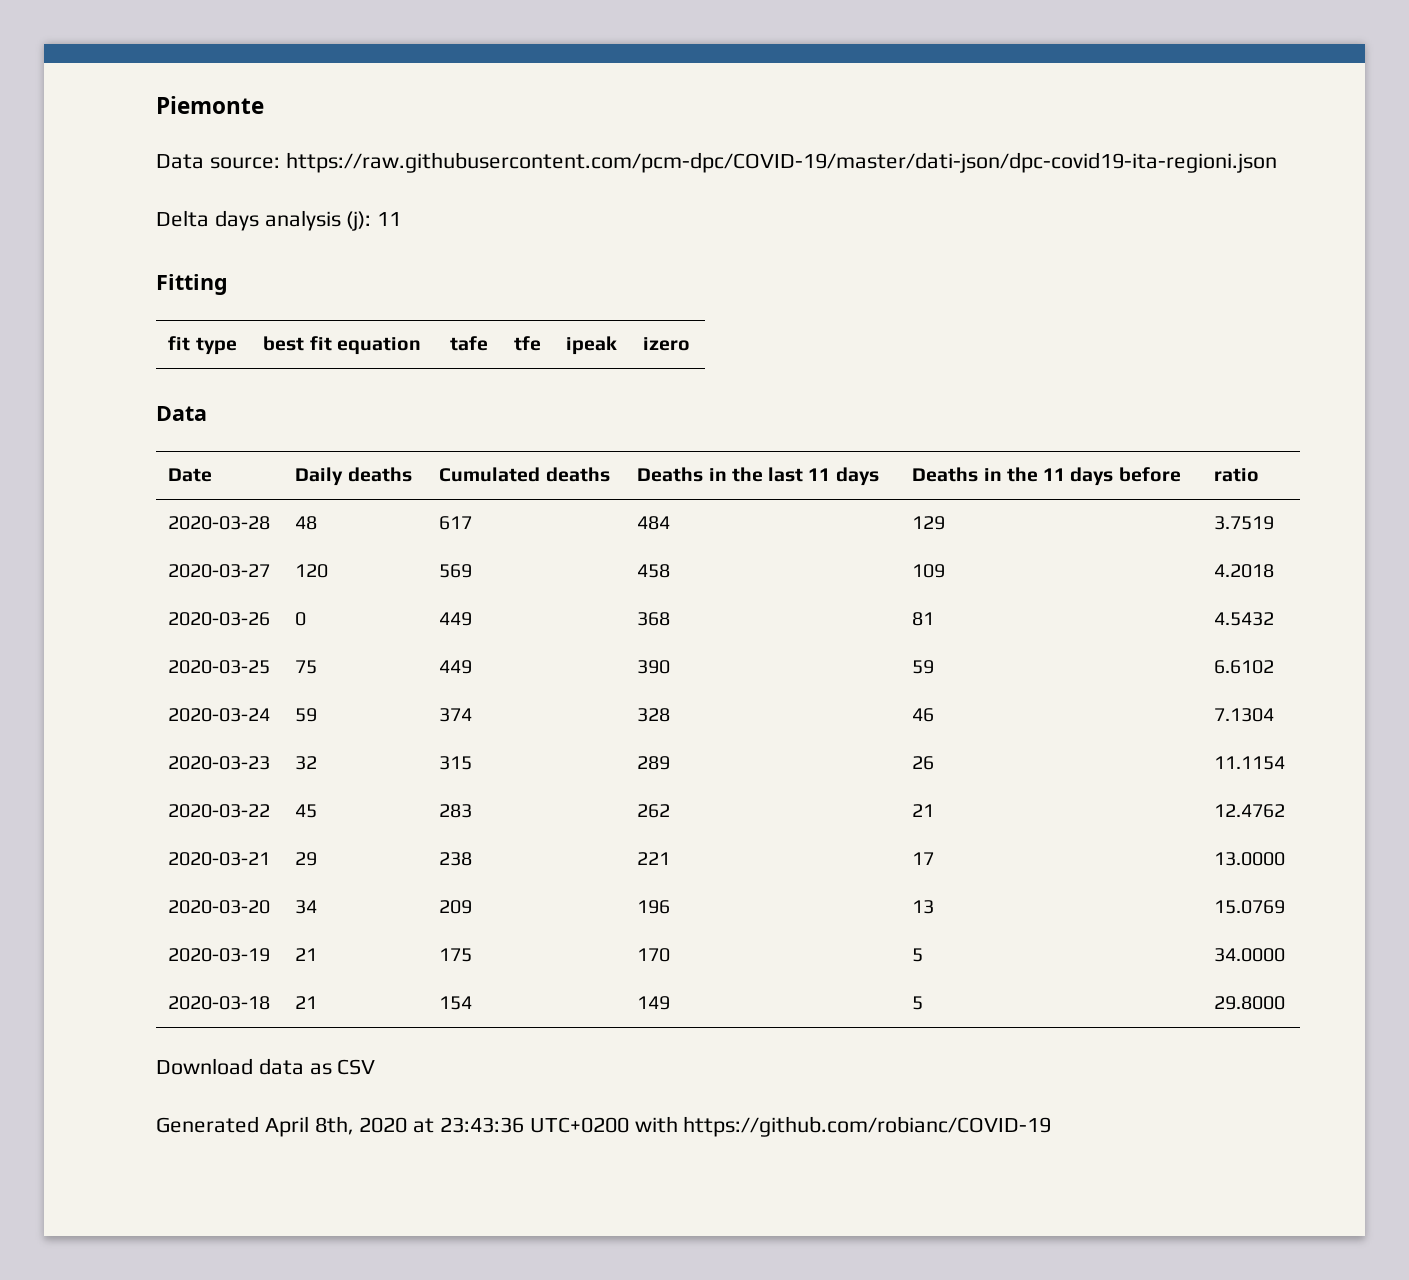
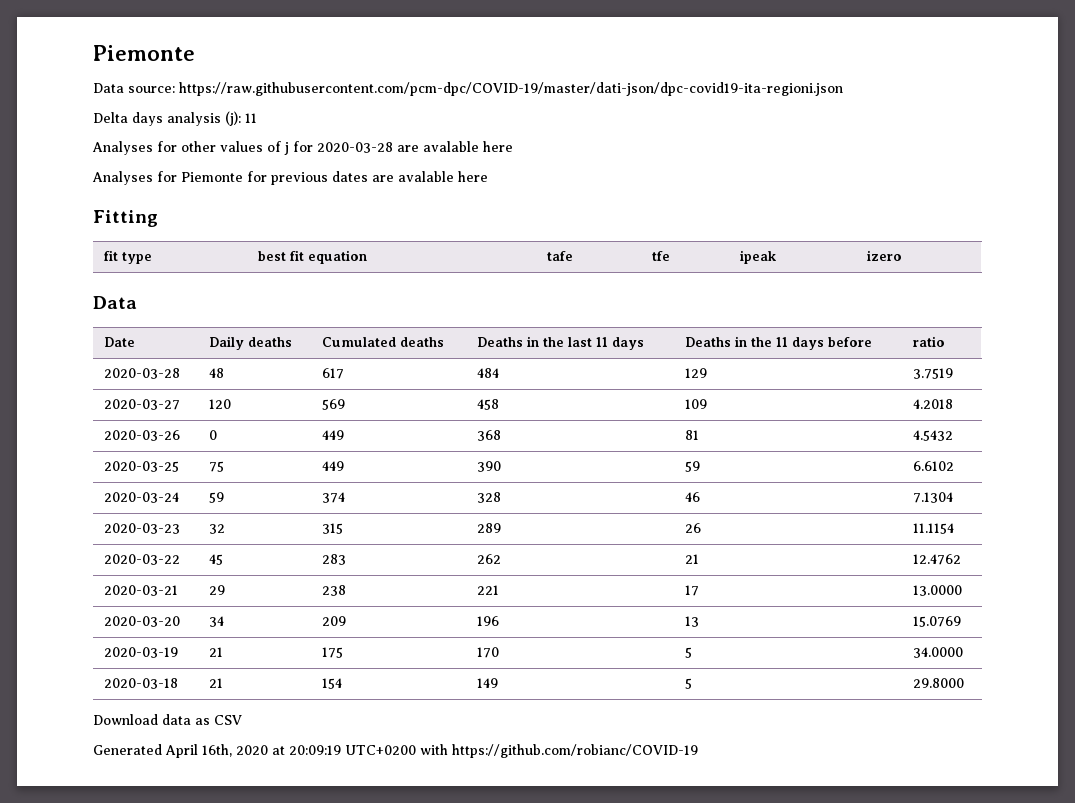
(402, 219) none -> [92,141,513,155] [92,171,488,185] // Analyses for other values of j for 2020-03-28 are avalable here // Analyses for Piemonte for previous dates are avalable here
[314,1116,354,1135] 8th, -> [202,744,232,757] 16th,
[440,1117,525,1133] 23:43:36 -> [289,745,341,755] 20:09:19

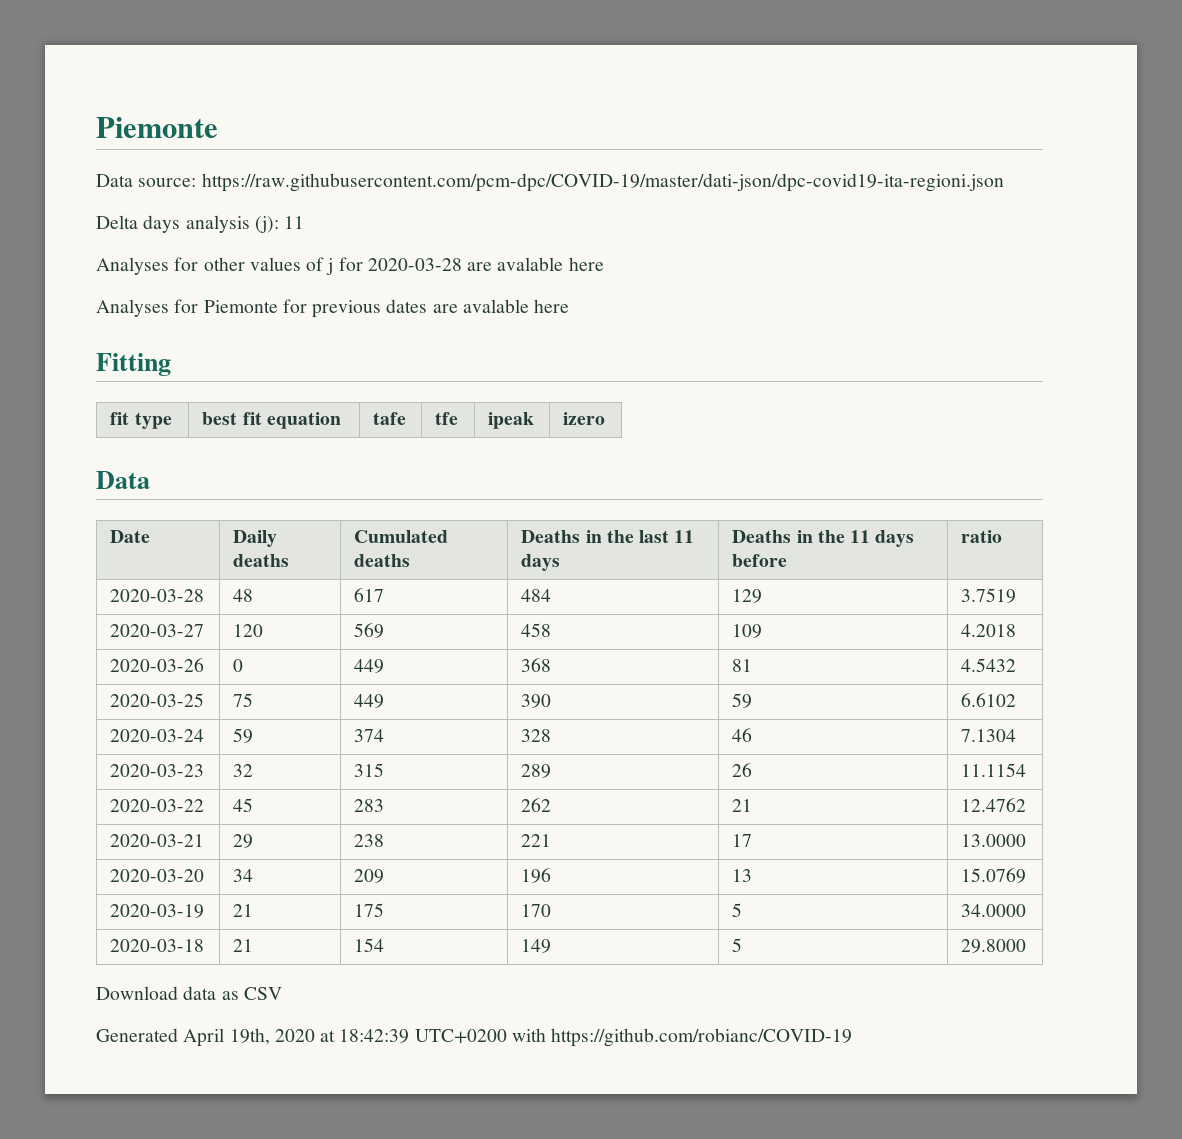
[202,744,232,757] 16th, -> [229,1028,270,1045] 19th,
[289,745,341,755] 20:09:19 -> [339,1029,410,1043] 18:42:39

